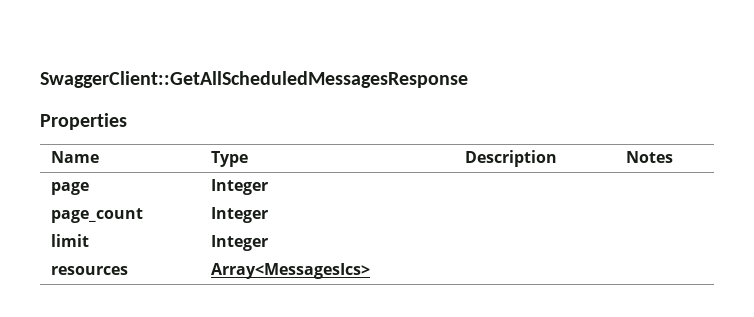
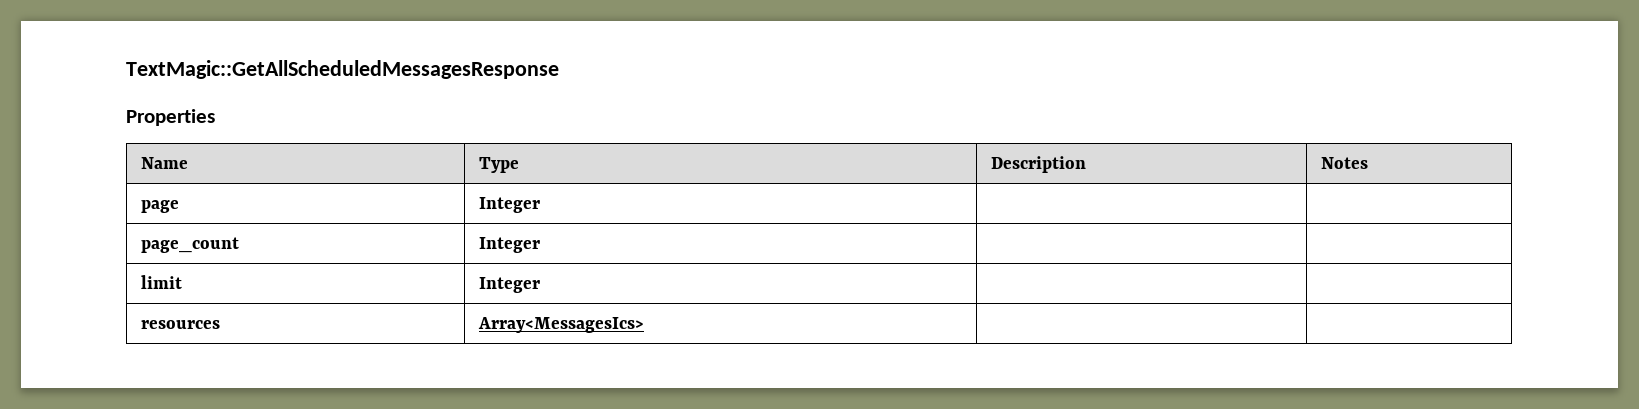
[40,71,468,88] SwaggerClient::GetAllScheduledMessagesResponse -> [126,60,559,79] TextMagic::GetAllScheduledMessagesResponse

